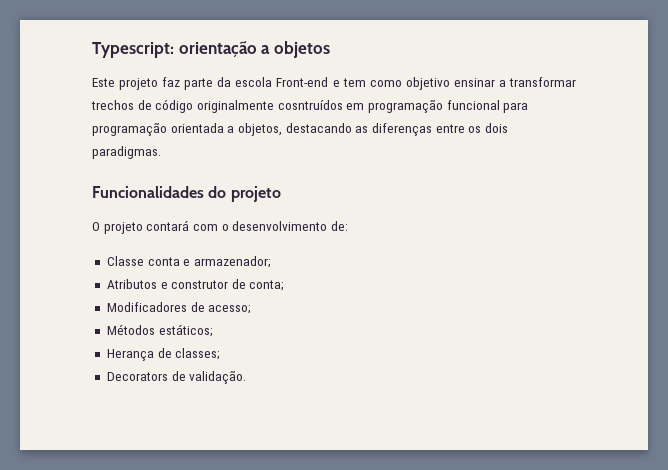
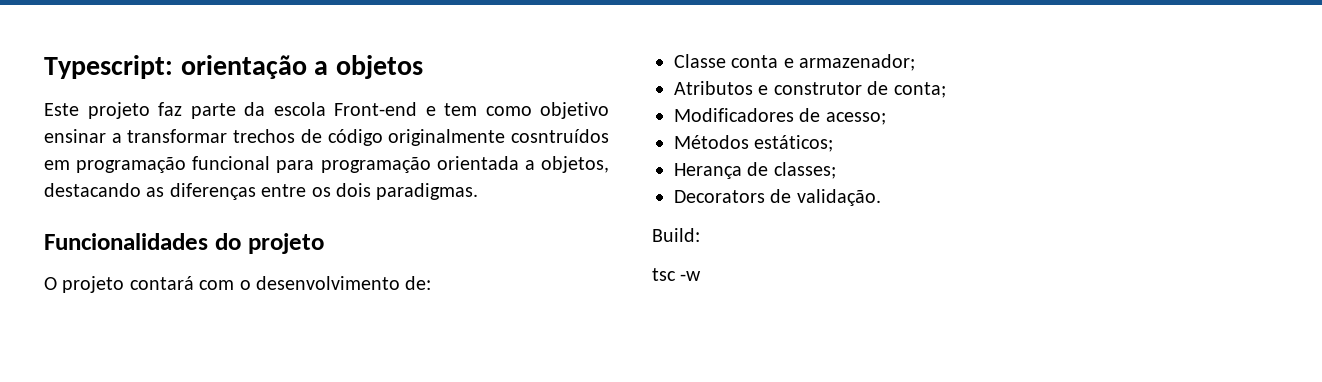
(247, 377) none -> [652,228,700,242] [652,268,702,281] // Build: // tsc -w

